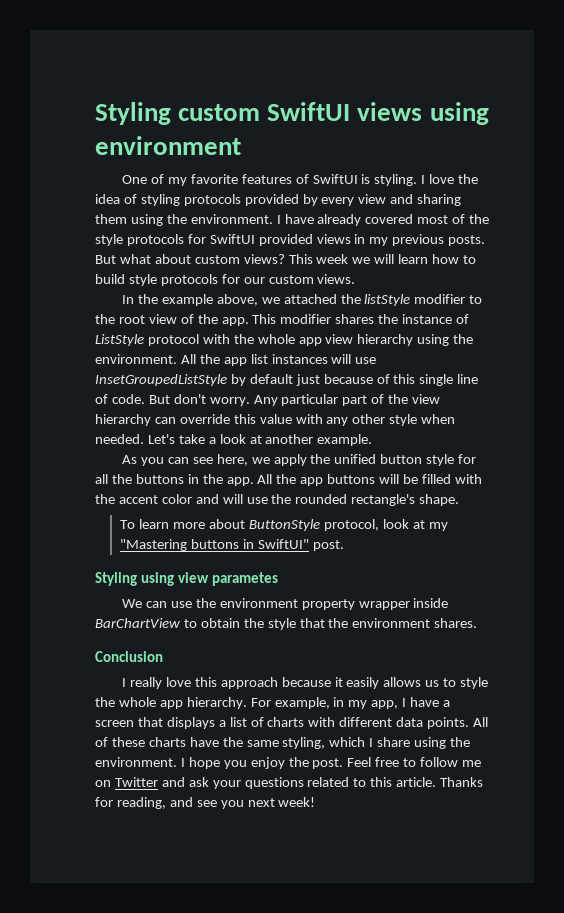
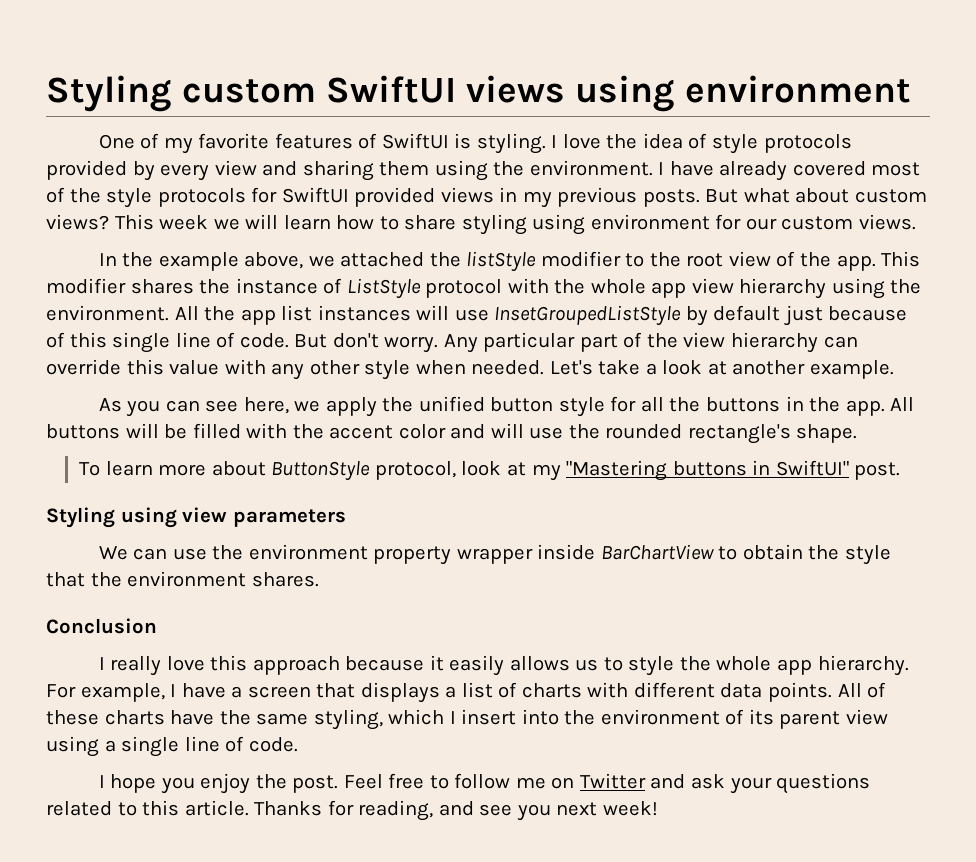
[140,194,180,206] styling -> [712,134,759,154] style
[95,274,218,286] build style protocols -> [404,214,710,235] share styling using environment
[276,474,324,486] the app -> (915, 404) none
[211,572,278,586] parametes -> [232,509,346,527] parameters
[333,697,399,709] in my app, -> (165, 692) none
[377,737,471,749] [95,757,177,767] share using the environment. -> [461,709,889,729] [46,736,298,757] insert into the environment of its parent view using a single line of code. //

